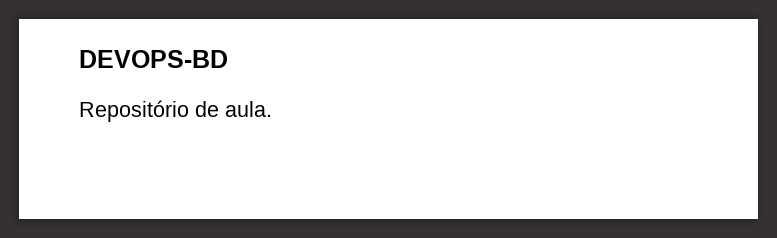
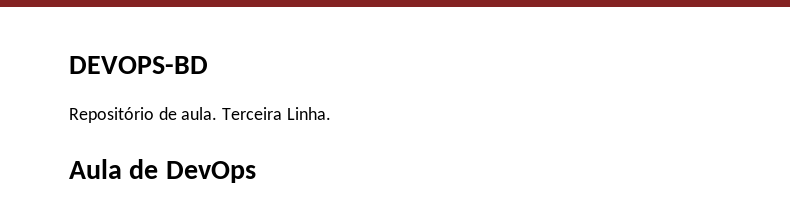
(272, 109) none -> [222,107,331,120] [69,159,256,183] Terceira Linha. // Aula de DevOps

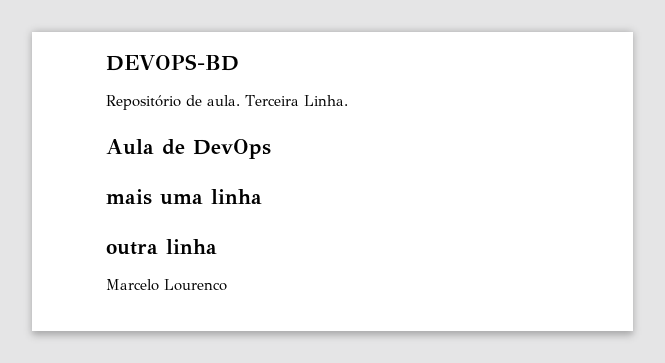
(256, 172) none -> [106,189,262,205] [106,239,217,255] [106,279,227,291] // mais uma linha // outra linha // Marcelo Lourenco

